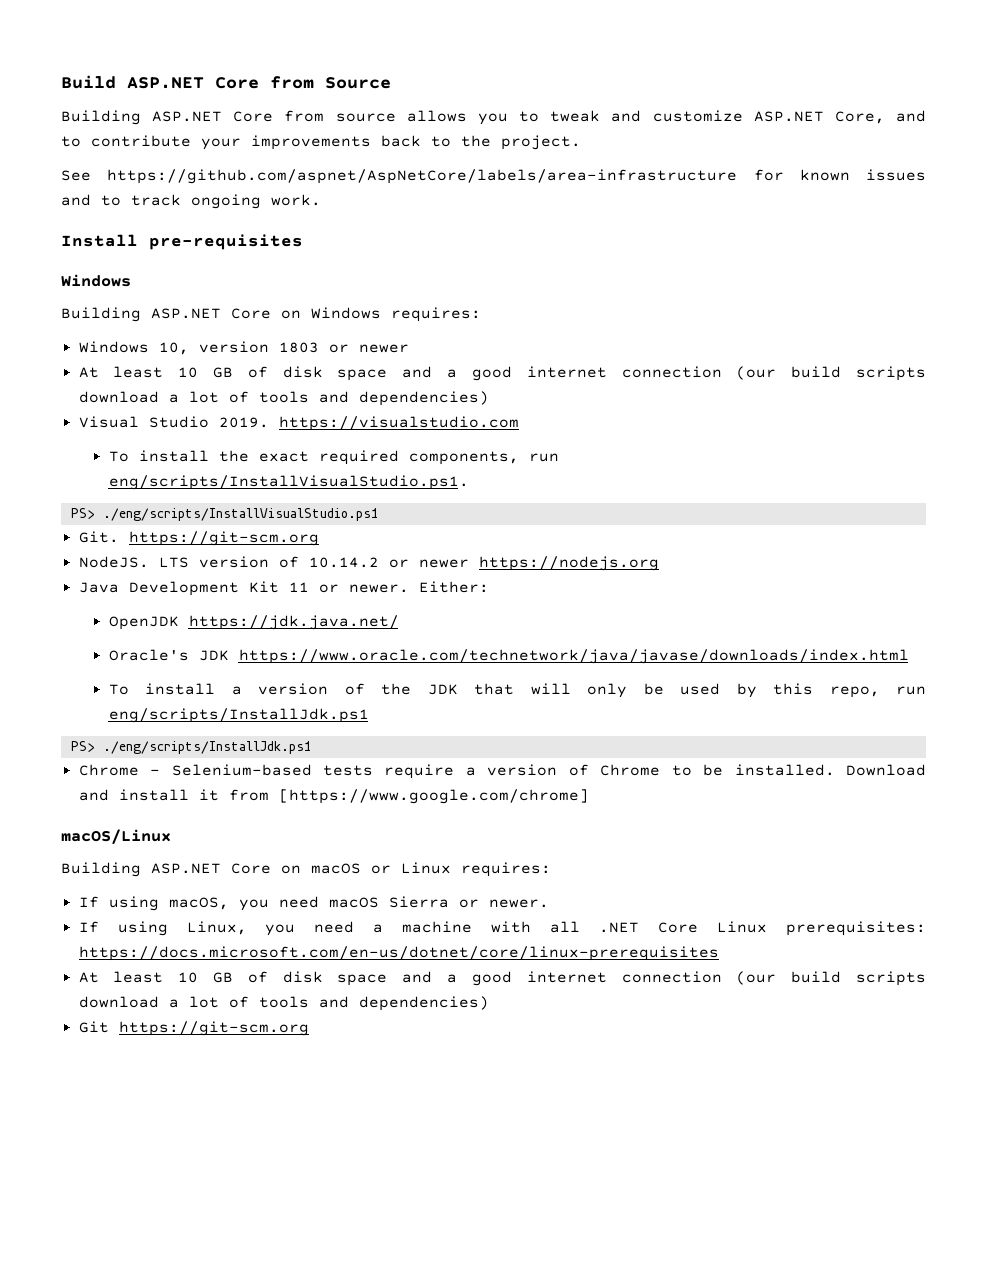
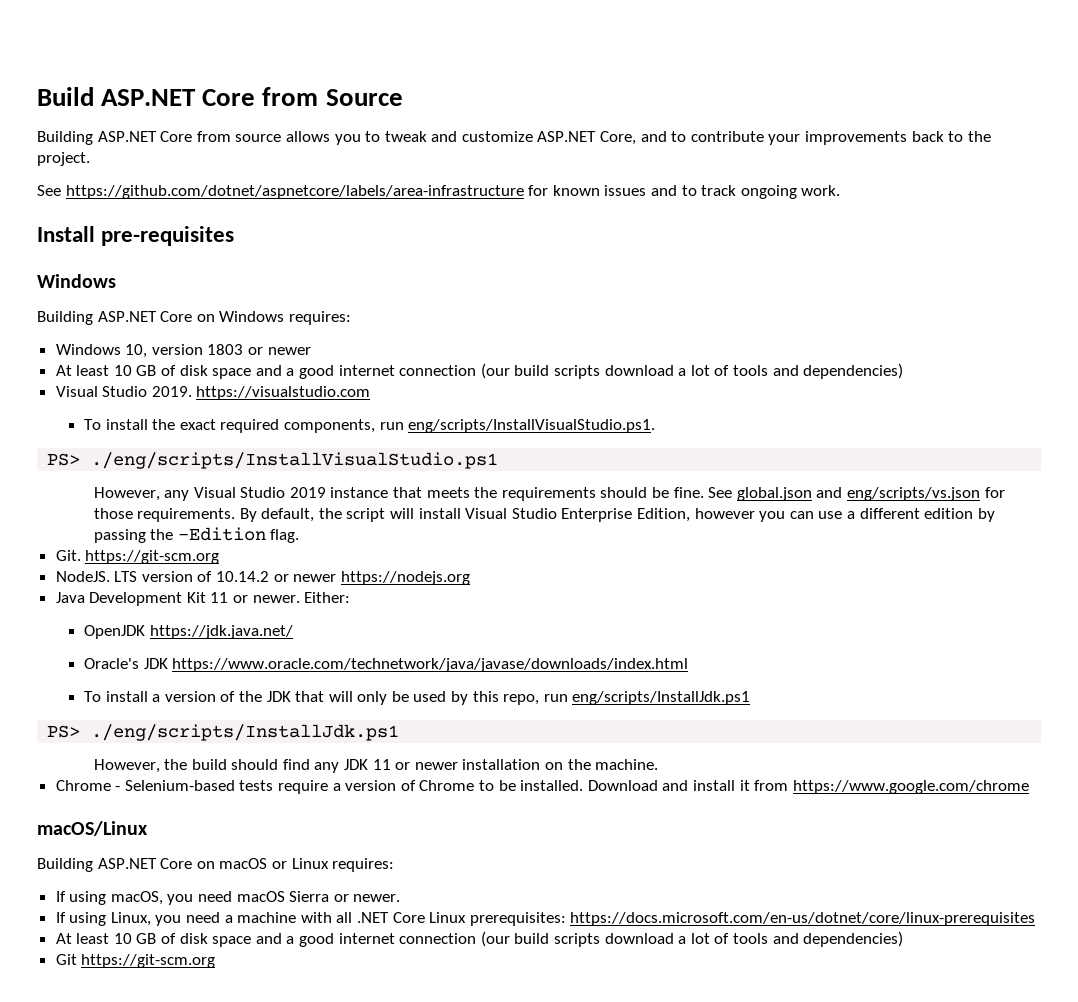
[107,169,738,184] https://github.com/aspnet/AspNetCore/labels/area-infrastructure -> [65,185,524,199] https://github.com/dotnet/aspnetcore/labels/area-infrastructure
(379, 514) none -> [93,487,1005,501] [93,508,995,522] [93,527,300,543] // However, any Visual Studio 2019 instance that meets the requirements should be fine. See global.json and eng/scripts/vs.json for those requirements. By default, the script will install Visual Studio Enterprise Edition, however you can use a different edition by passing the -Edition flag.
(312, 747) none -> [93,759,659,773] // However, the build should find any JDK 11 or newer installation on the machine.
[278,789,589,804] [https://www.google.com/chrome] -> [792,780,1029,794] https://www.google.com/chrome

